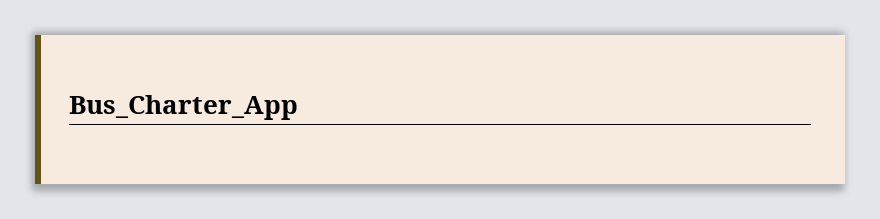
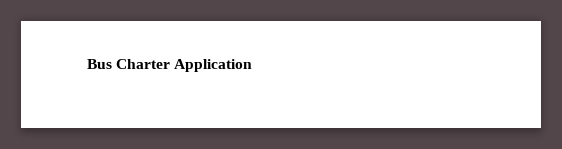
[69,95,298,120] Bus_Charter_App -> [87,59,253,72] Bus Charter Application

